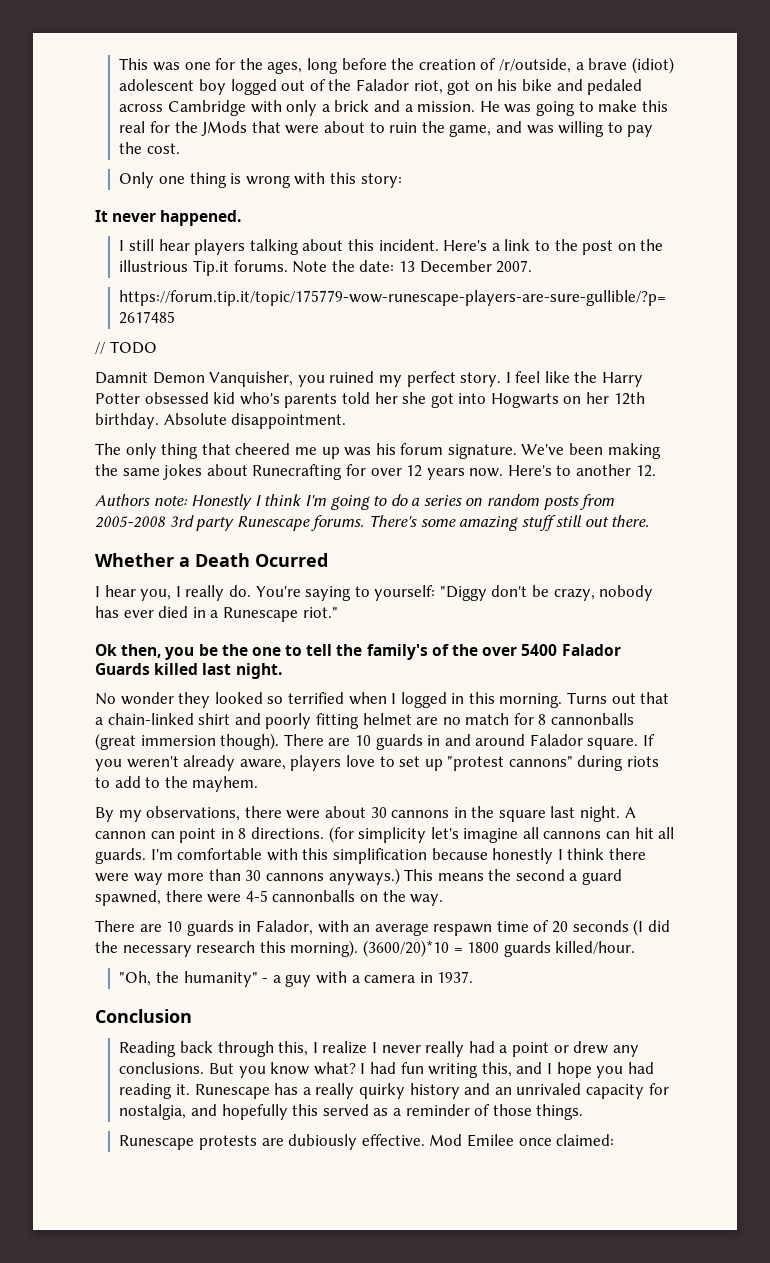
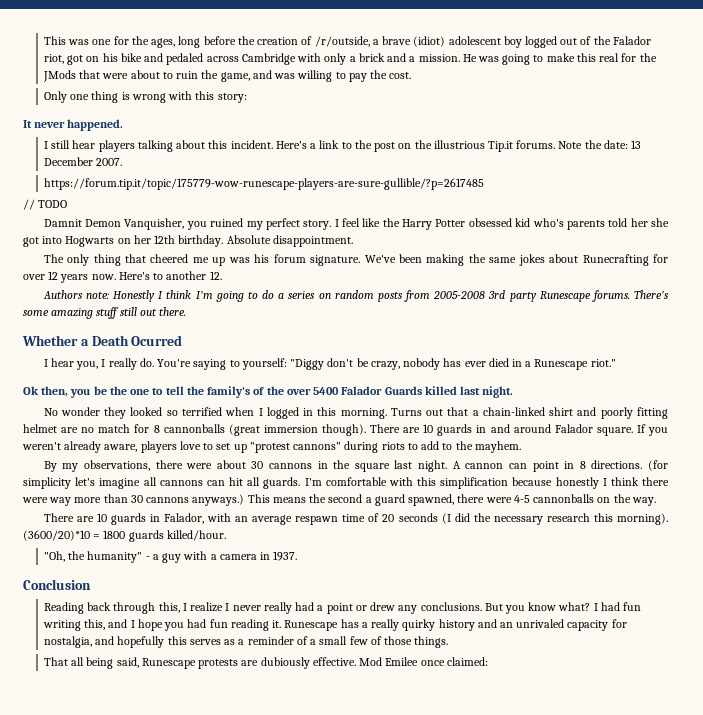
(654, 1068) none -> [209,619,228,628] fun
[322,1104,369,1116] served -> [189,639,221,645] serves
[492,1104,584,1120] those things. // -> [310,636,449,648] [43,657,139,669] a small few of those things. // That all being said,

